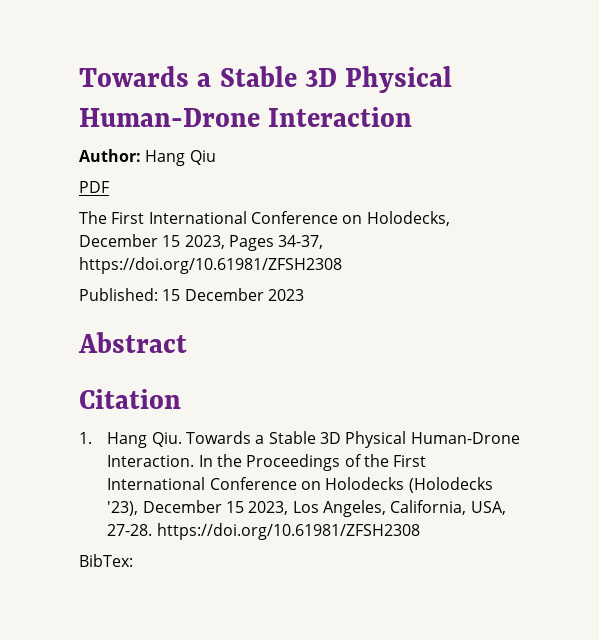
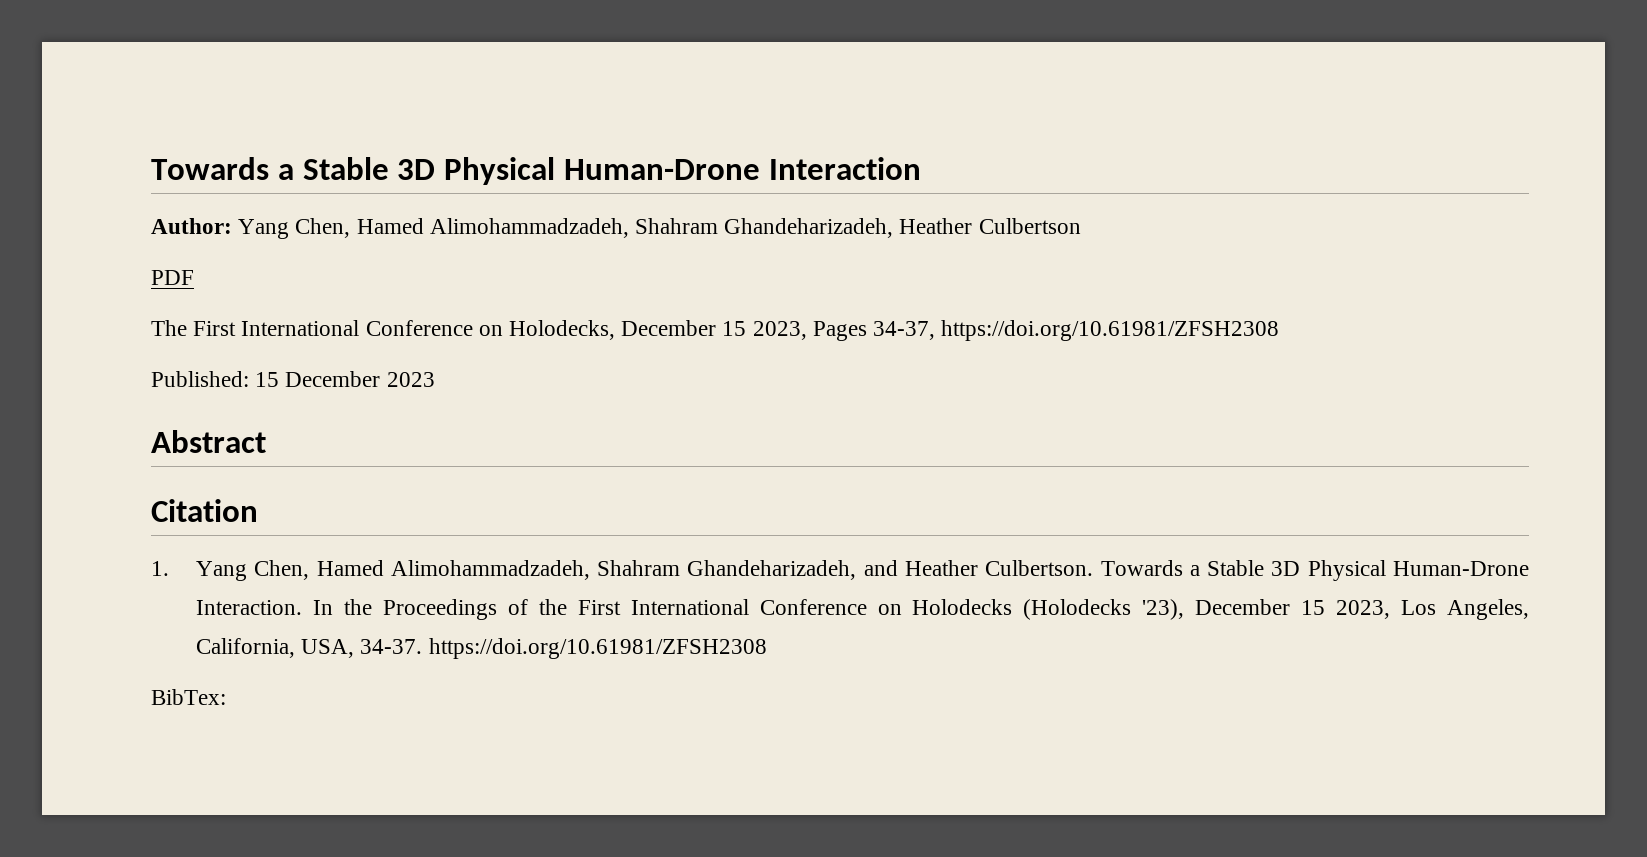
[145,150,216,166] Hang Qiu -> [238,218,1081,239] Yang Chen, Hamed Alimohammadzadeh, Shahram Ghandeharizadeh, Heather Culbertson
[107,432,182,448] Hang Qiu. -> [196,560,1094,581] Yang Chen, Hamed Alimohammadzadeh, Shahram Ghandeharizadeh, and Heather Culbertson.
[107,524,153,536] 27-28. -> [360,639,423,654] 34-37.

